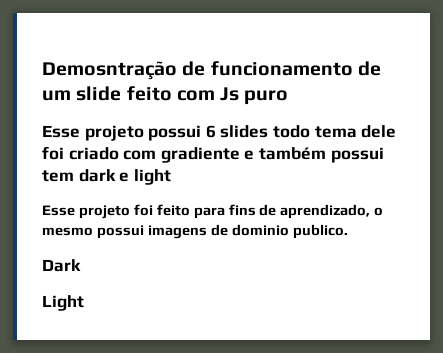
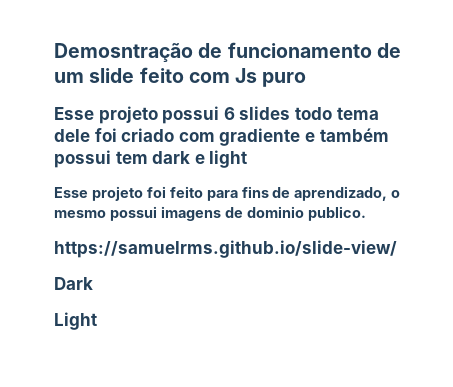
(348, 231) none -> [54,240,397,258] // https://samuelrms.github.io/slide-view/

